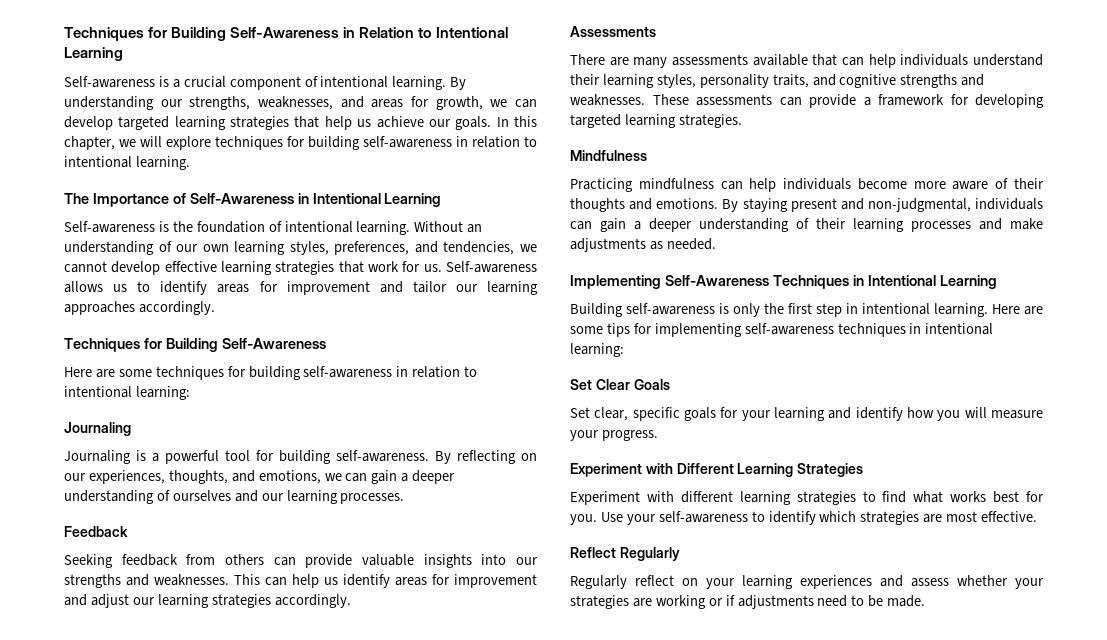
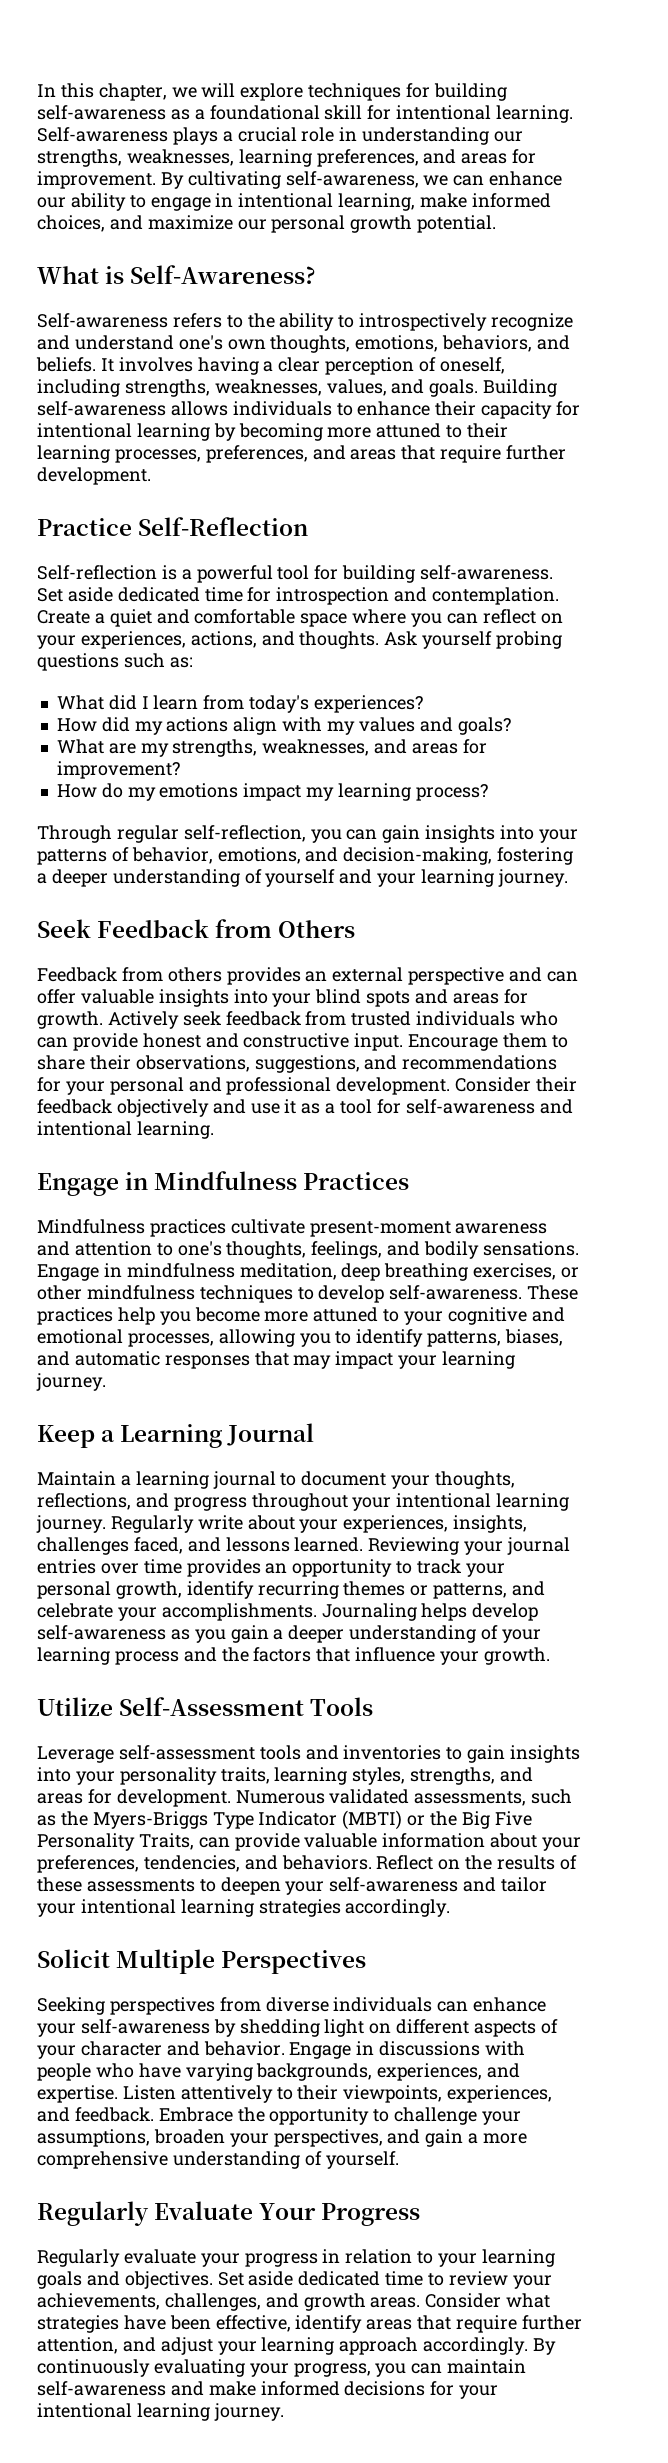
[64,27,509,41] [64,47,123,61] [64,76,467,90] [64,96,538,110] [64,116,492,130] Techniques for Building Self-Awareness in Relation to Intentional Learning // Self-awareness is a crucial component of intentional learning. By understanding our strengths, weaknesses, and areas for growth, we can develop targeted learning strategies that help us achieve our goals. -> (37, 90) none
[456,136,537,148] [64,156,190,170] [64,193,442,207] [64,221,483,235] [64,241,537,255] [64,261,537,275] [64,281,539,295] [64,301,215,315] [64,338,326,352] [64,366,478,380] [64,386,190,400] [64,422,131,436] [64,450,131,464] in relation to intentional learning. // The Importance of Self-Awareness in Intentional Learning // Self-awareness is the foundation of intentional learning. Without an understanding of our own learning styles, preferences, and tendencies, we cannot develop effective learning strategies that work for us. Self-awareness allows us to identify areas for improvement and tailor our learning approaches accordingly. // Techniques for Building Self-Awareness // Here are some techniques for building self-awareness in relation to intentional learning: // Journaling // Journaling -> [170,105,574,123] [37,127,524,145] [37,149,537,167] [37,171,563,189] [37,193,551,211] [37,215,497,233] [37,265,317,284] [37,313,574,331] [37,335,571,353] [36,357,505,375] [37,379,558,397] [37,401,581,419] [37,423,509,441] [37,445,567,463] [37,467,151,485] [37,517,309,536] [37,565,157,580] as a foundational skill for intentional learning. Self-awareness plays a crucial role in understanding our strengths, weaknesses, learning preferences, and areas for improvement. By cultivating self-awareness, we can enhance our ability to engage in intentional learning, make informed choices, and maximize our personal growth potential. // What is Self-Awareness? // Self-awareness refers to the ability to introspectively recognize and understand one's own thoughts, emotions, behaviors, and beliefs. It involves having a clear perception of oneself, including strengths, weaknesses, values, and goals. Building self-awareness allows individuals to enhance their capacity for intentional learning by becoming more attuned to their learning processes, preferences, and areas that require further development. // Practice Self-Reflection // Self-reflection
[435,450,537,464] [64,470,456,484] [64,490,405,504] [64,526,128,537] [64,554,538,568] [64,574,537,588] [64,594,351,608] [570,26,656,37] [570,54,1043,68] [570,74,985,88] [570,94,1044,108] [570,114,742,128] [570,150,647,161] [570,178,1044,192] [570,198,1043,212] [570,218,1043,232] [570,238,716,252] [570,275,997,289] [570,303,1043,317] [570,323,994,337] [570,343,624,357] [570,379,670,390] [570,407,1043,421] [570,430,658,441] [570,463,864,477] [570,491,1044,505] [570,511,1038,525] [570,547,680,561] [570,575,1044,589] [570,595,926,609] By reflecting on our experiences, thoughts, and emotions, we can gain a deeper understanding of ourselves and our learning processes. // Feedback // Seeking feedback from others can provide valuable insights into our strengths and weaknesses. This can help us identify areas for improvement and adjust our learning strategies accordingly. // Assessments // There are many assessments available that can help individuals understand their learning styles, personality traits, and cognitive strengths and weaknesses. These assessments can provide a framework for developing targeted learning strategies. // Mindfulness // Practicing mindfulness can help individuals become more aware of their thoughts and emotions. By staying present and non-judgmental, individuals can gain a deeper understanding of their learning processes and make adjustments as needed. // Implementing Self-Awareness Techniques in Intentional Learning // Building self-awareness is only the first step in intentional learning. Here are some tips for implementing self-awareness techniques in intentional learning: // Set Clear Goals // Set clear, specific goals for your learning and identify how you will measure your progress. // Experiment with Different Learning Strategies // Experiment with different learning strategies to find what works best for you. Use your self-awareness to identify which strategies are most effective. // Reflect Regularly // Regularly reflect on your learning experiences and assess whether your strategies are working or if adjustments need to be made. -> [37,587,560,605] [37,609,563,627] [37,631,563,649] [37,653,193,671] [56,695,423,713] [56,717,511,735] [56,739,487,757] [56,761,180,779] [56,783,488,801] [37,825,578,843] [37,847,574,865] [37,869,568,887] [37,919,356,938] [37,967,578,985] [37,989,528,1007] [37,1011,559,1029] [37,1033,568,1051] [37,1055,558,1073] [37,1077,578,1095] [37,1099,573,1117] [37,1121,214,1139] [37,1171,410,1196] [37,1219,548,1237] [37,1241,579,1259] [37,1263,580,1281] [37,1285,579,1303] [37,1307,565,1325] [37,1329,564,1347] [37,1351,516,1369] [36,1373,106,1391] [37,1423,315,1448] [37,1471,516,1489] [37,1493,570,1511] [36,1515,528,1533] [37,1537,571,1555] [37,1559,505,1577] [37,1581,546,1599] [37,1603,539,1621] [37,1625,541,1643] [37,1647,550,1665] [37,1697,374,1716] [37,1745,581,1763] [37,1767,534,1785] [37,1789,573,1807] [37,1810,532,1830] [37,1833,582,1851] [37,1855,577,1873] [37,1877,548,1895] [37,1899,451,1917] [37,1949,367,1974] [37,1997,547,2015] [37,2019,558,2037] [37,2041,526,2059] [37,2063,521,2081] [37,2085,553,2103] [37,2107,522,2125] [37,2129,528,2147] [37,2151,399,2169] [37,2201,421,2226] [37,2249,555,2267] [37,2271,552,2289] [37,2293,551,2311] [37,2315,582,2333] [37,2337,557,2355] [37,2359,527,2377] [37,2381,499,2399] [37,2403,284,2421] Set aside dedicated time for introspection and contemplation. Create a quiet and comfortable space where you can reflect on your experiences, actions, and thoughts. Ask yourself probing questions such as: // What did I learn from today's experiences? // How did my actions align with my values and goals? // What are my strengths, weaknesses, and areas for improvement? // How do my emotions impact my learning process? // Through regular self-reflection, you can gain insights into your patterns of behavior, emotions, and decision-making, fostering a deeper understanding of yourself and your learning journey. // Seek Feedback from Others // Feedback from others provides an external perspective and can offer valuable insights into your blind spots and areas for growth. Actively seek feedback from trusted individuals who can provide honest and constructive input. Encourage them to share their observations, suggestions, and recommendations for your personal and professional development. Consider their feedback objectively and use it as a tool for self-awareness and intentional learning. // Engage in Mindfulness Practices // Mindfulness practices cultivate present-moment awareness and attention to one's thoughts, feelings, and bodily sensations. Engage in mindfulness meditation, deep breathing exercises, or other mindfulness techniques to develop self-awareness. These practices help you become more attuned to your cognitive and emotional processes, allowing you to identify patterns, biases, and automatic responses that may impact your learning journey. // Keep a Learning Journal // Maintain a learning journal to document your thoughts, reflections, and progress throughout your intentional learning journey. Regularly write about your experiences, insights, challenges faced, and lessons learned. Reviewing your journal entries over time provides an opportunity to track your personal growth, identify recurring themes or patterns, and celebrate your accomplishments. Journaling helps develop self-awareness as you gain a deeper understanding of your learning process and the factors that influence your growth. // Utilize Self-Assessment Tools // Leverage self-assessment tools and inventories to gain insights into your personality traits, learning styles, strengths, and areas for development. Numerous validated assessments, such as the Myers-Briggs Type Indicator (MBTI) or the Big Five Personality Traits, can provide valuable information about your preferences, tendencies, and behaviors. Reflect on the results of these assessments to deepen your self-awareness and tailor your intentional learning strategies accordingly. // Solicit Multiple Perspectives // Seeking perspectives from diverse individuals can enhance your self-awareness by shedding light on different aspects of your character and behavior. Engage in discussions with people who have varying backgrounds, experiences, and expertise. Listen attentively to their viewpoints, experiences, and feedback. Embrace the opportunity to challenge your assumptions, broaden your perspectives, and gain a more comprehensive understanding of yourself. // Regularly Evaluate Your Progress // Regularly evaluate your progress in relation to your learning goals and objectives. Set aside dedicated time to review your achievements, challenges, and growth areas. Consider what strategies have been effective, identify areas that require further attention, and adjust your learning approach accordingly. By continuously evaluating your progress, you can maintain self-awareness and make informed decisions for your intentional learning journey.

